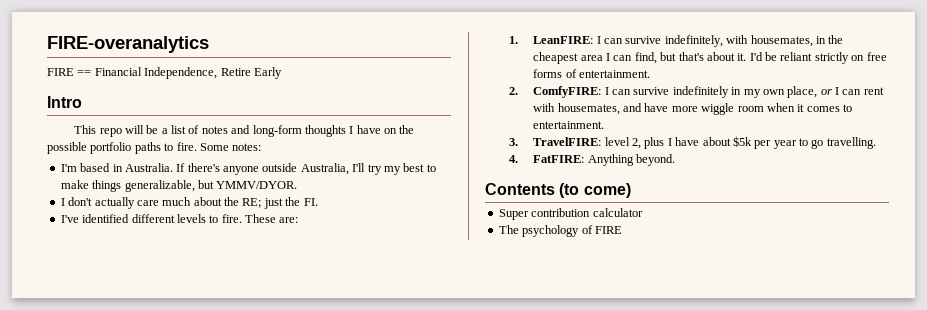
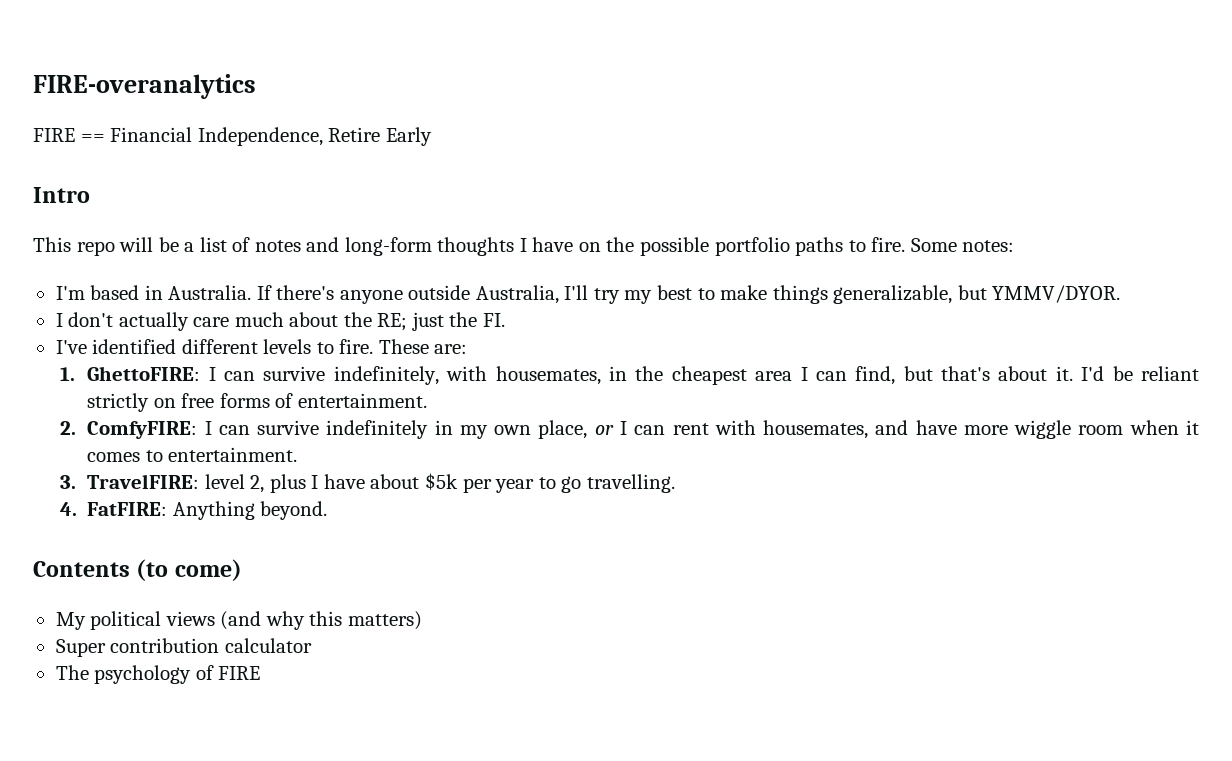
[533,36,594,44] LeanFIRE: -> [87,366,201,381] GhettoFIRE:
(631, 190) none -> [55,611,422,630] // My political views (and why this matters)

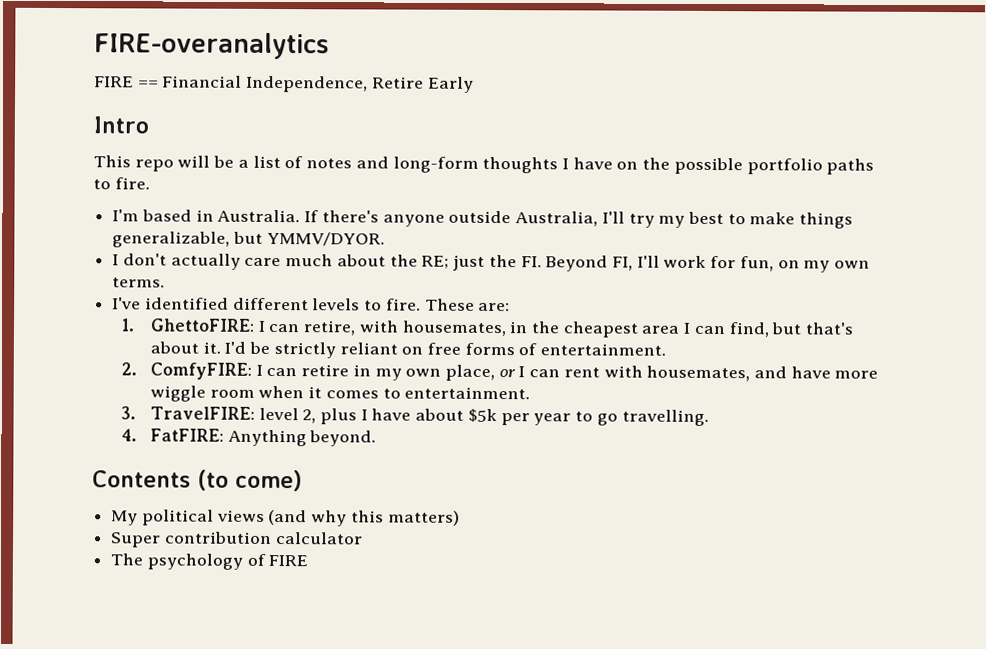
[910,238,1015,252] Some notes: -> (150, 183) none
(505, 320) none -> [545,255,871,273] [112,277,166,288] Beyond FI, I'll work for fun, on my own terms.
[263,366,439,385] survive indefinitely, -> [303,320,357,336] retire,
[1140,366,1199,381] [87,393,150,412] reliant strictly -> [273,342,398,359] strictly reliant
[257,420,429,439] survive indefinitely -> [301,364,350,377] retire

